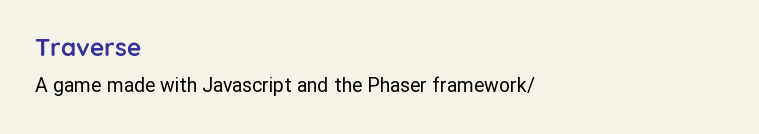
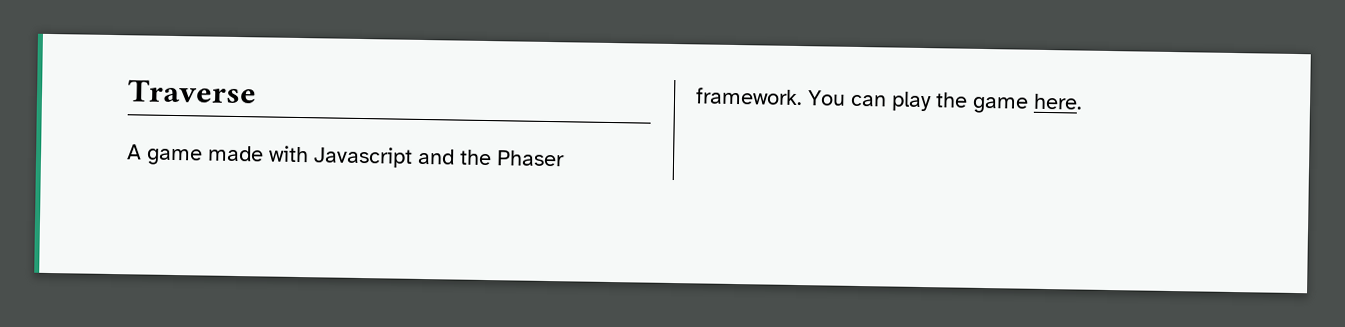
[432,76,536,93] framework/ -> [695,87,1083,114] framework. You can play the game here.

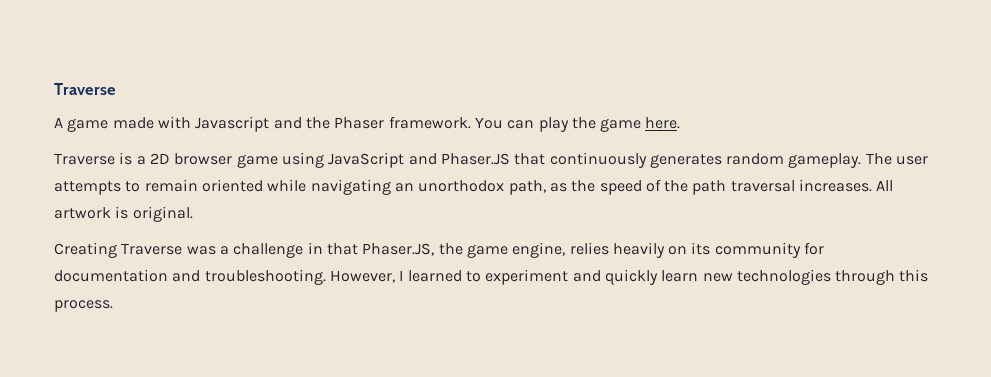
(1083, 101) none -> [54,152,929,168] [54,179,894,195] [54,206,193,222] [54,242,825,258] [54,269,929,285] [54,300,113,312] // Traverse is a 2D browser game using JavaScript and Phaser.JS that continuously generates random gameplay. The user attempts to remain oriented while navigating an unorthodox path, as the speed of the path traversal increases. All artwork is original. // Creating Traverse was a challenge in that Phaser.JS, the game engine, relies heavily on its community for documentation and troubleshooting. However, I learned to experiment and quickly learn new technologies through this process.

